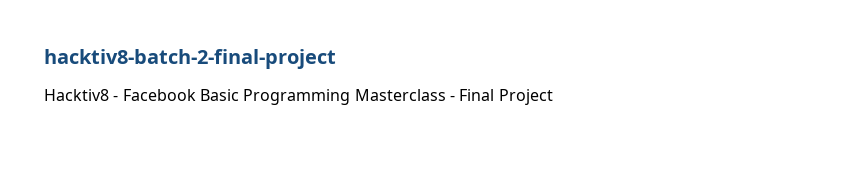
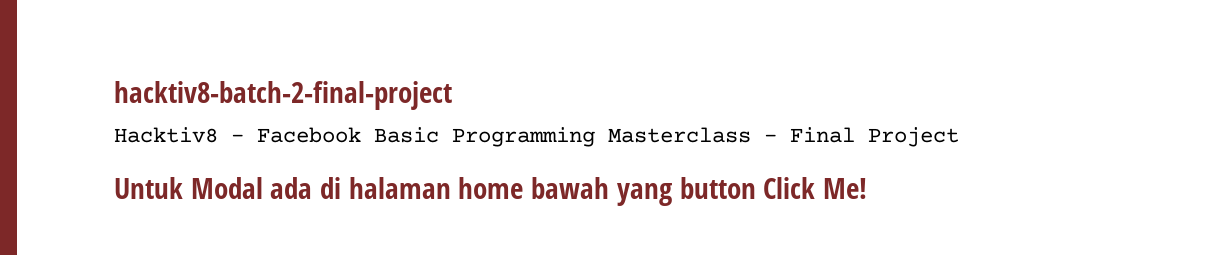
(553, 97) none -> [114,177,867,206] // Untuk Modal ada di halaman home bawah yang button Click Me!

